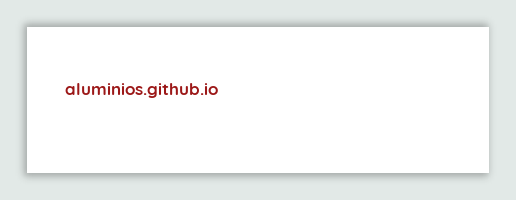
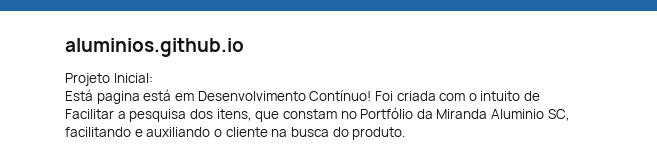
(218, 90) none -> [65,73,153,86] [65,89,541,104] [65,107,570,122] [65,127,406,140] // Projeto Inicial: // Está pagina está em Desenvolvimento Contínuo! Foi criada com o intuito de Facilitar a pesquisa dos itens, que constam no Portfólio da Miranda Aluminio SC, facilitando e auxiliando o cliente na busca do produto.

